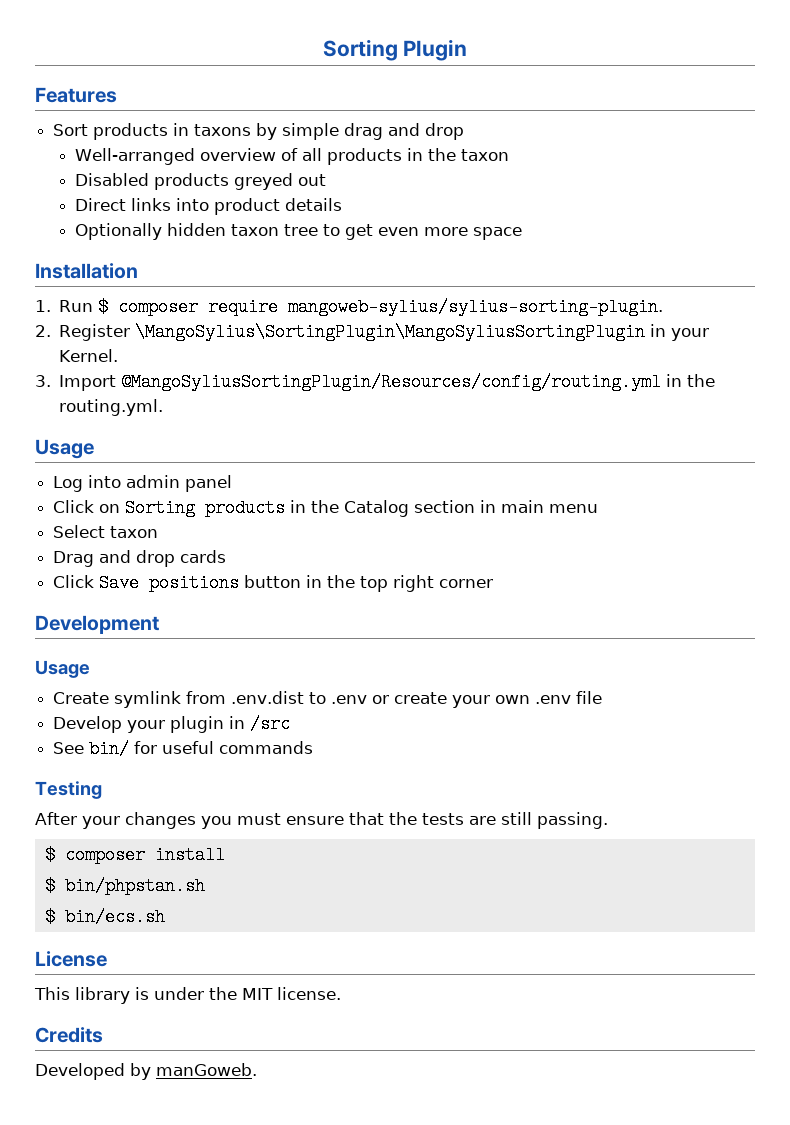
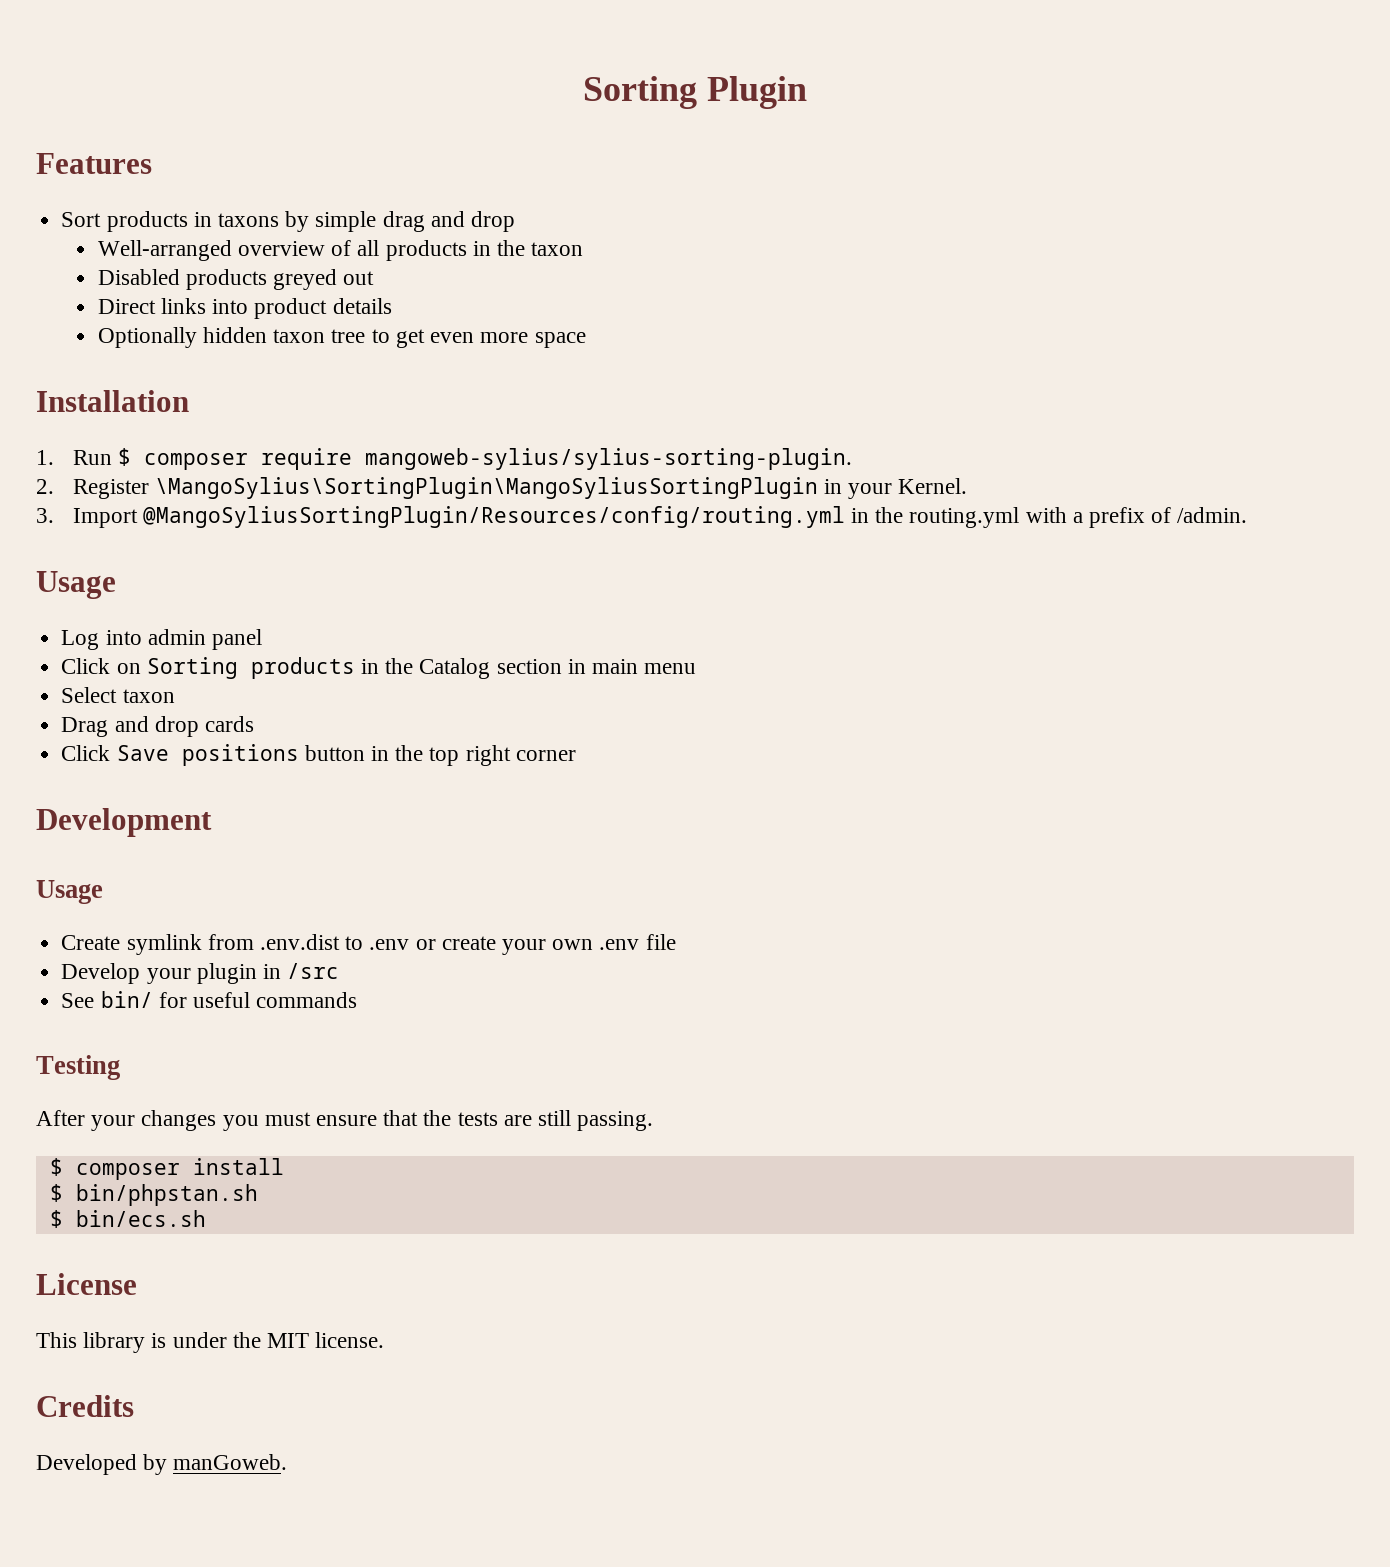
[59,399,164,416] routing.yml. -> [909,507,1248,528] routing.yml with a prefix of /admin.

